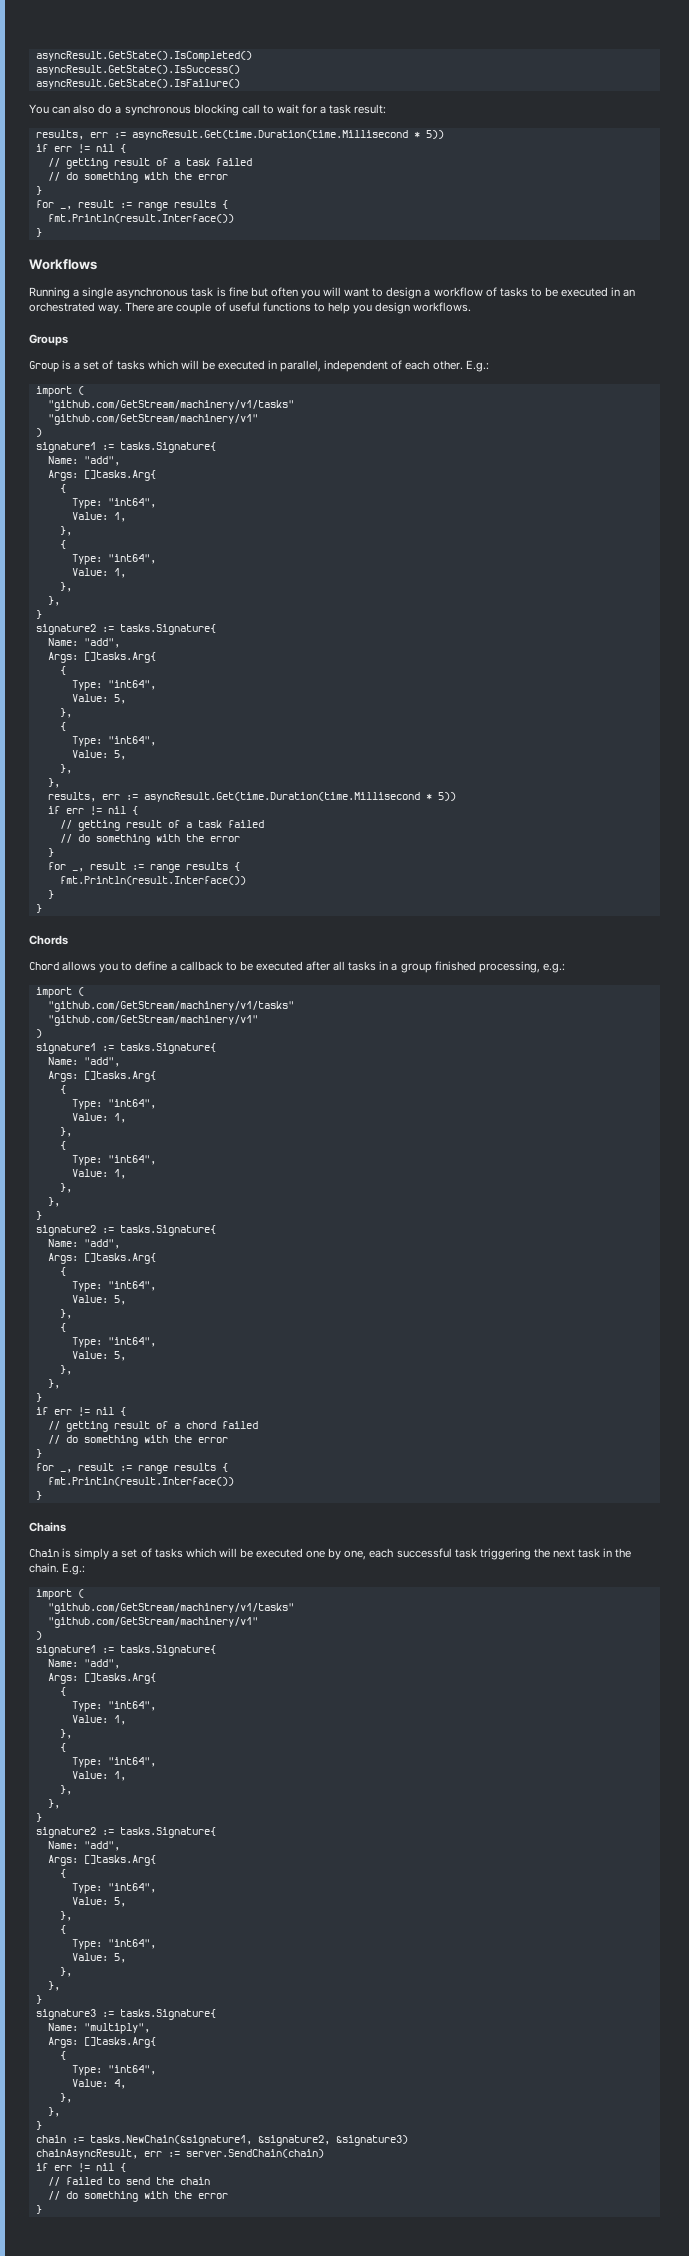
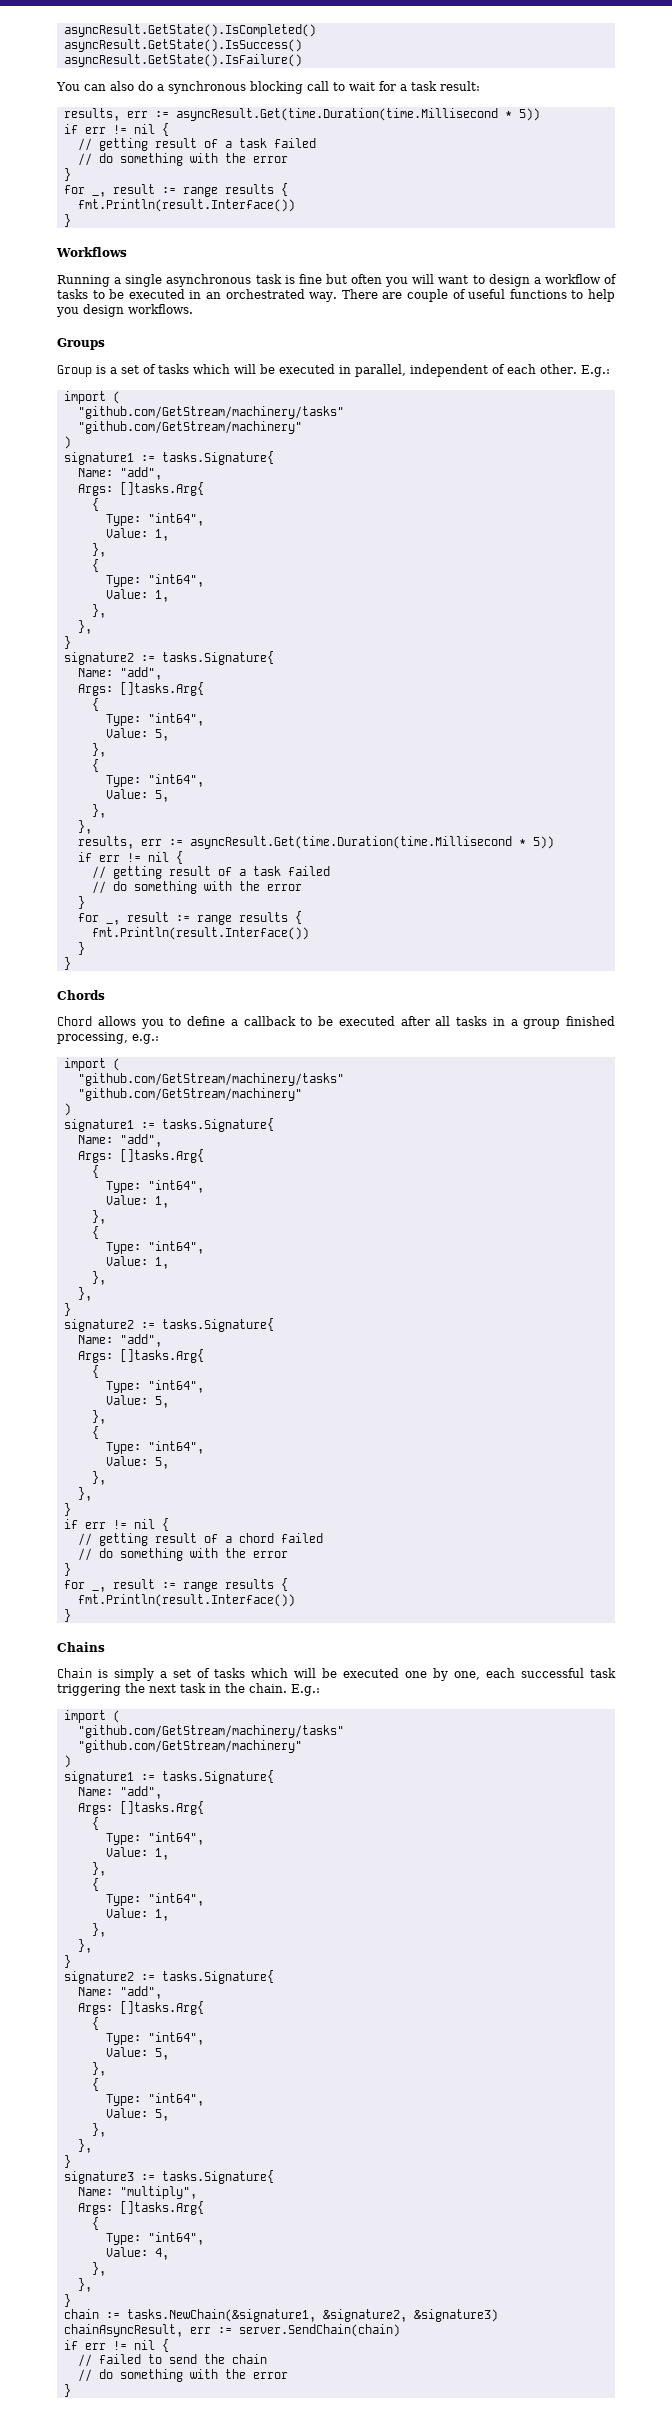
[47,400,294,411] [47,414,258,425] "github.com/GetStream/machinery/v1/tasks" // "github.com/GetStream/machinery/v1" -> [77,406,344,419] [77,421,302,434] "github.com/GetStream/machinery/tasks" // "github.com/GetStream/machinery"
[47,1001,294,1012] [47,1015,258,1026] "github.com/GetStream/machinery/v1/tasks" // "github.com/GetStream/machinery/v1" -> [77,1073,344,1086] [77,1088,302,1101] "github.com/GetStream/machinery/tasks" // "github.com/GetStream/machinery"
[47,1603,294,1614] [47,1617,258,1628] "github.com/GetStream/machinery/v1/tasks" // "github.com/GetStream/machinery/v1" -> [77,1725,344,1738] [77,1740,302,1753] "github.com/GetStream/machinery/tasks" // "github.com/GetStream/machinery"

